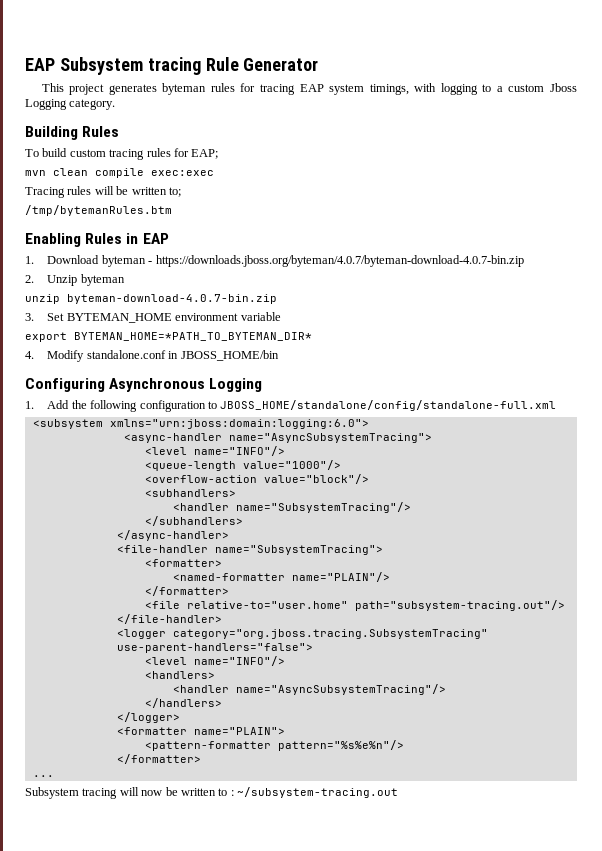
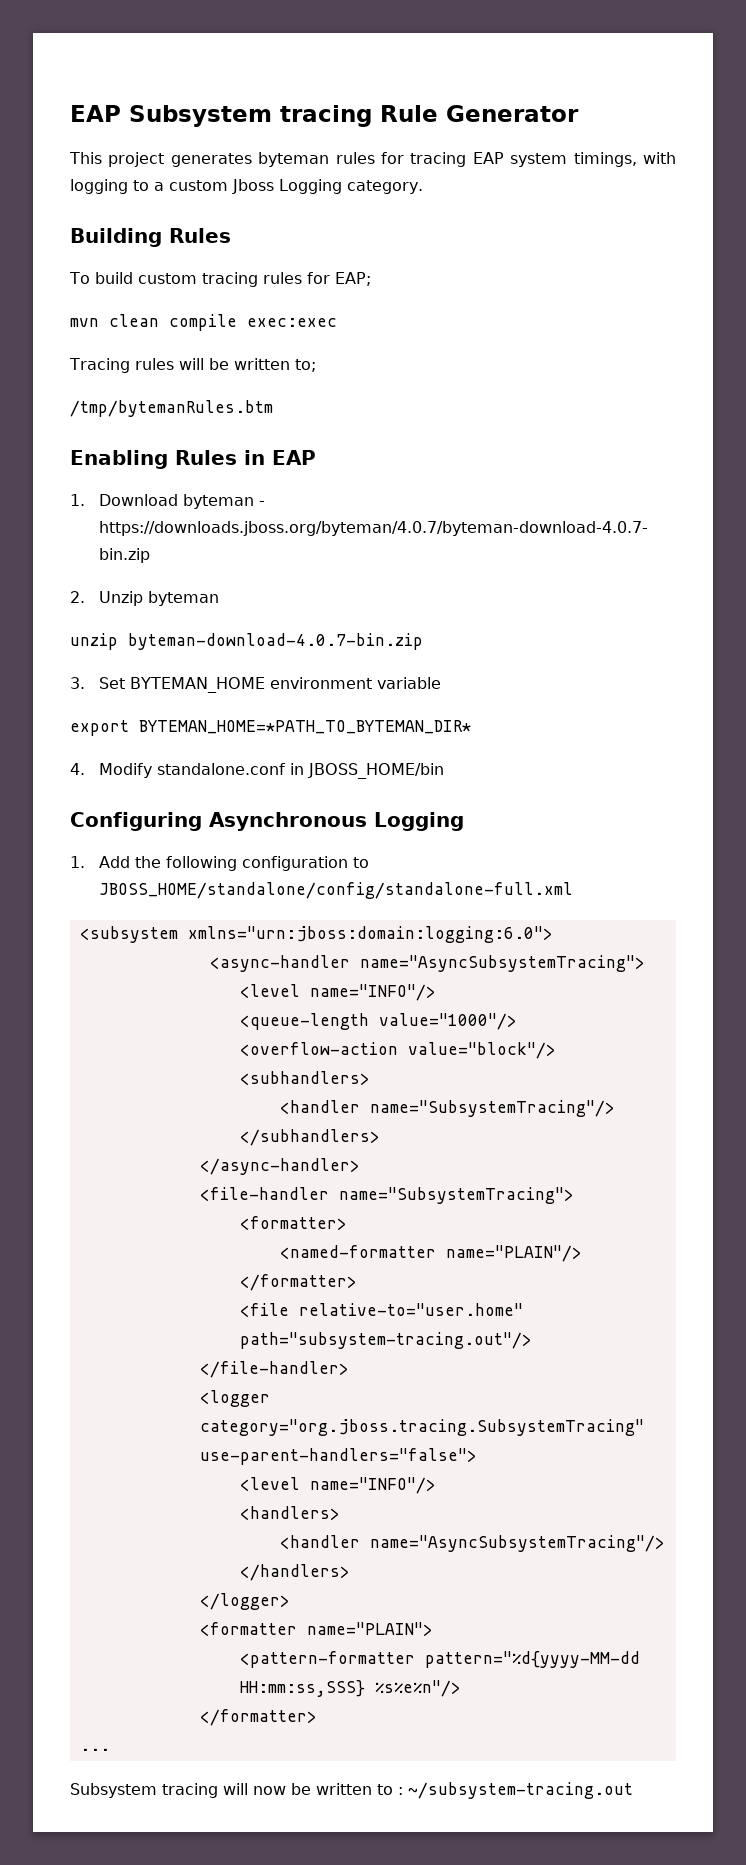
[277,740,404,751] pattern="%s%e%n"/> -> [424,1651,640,1668] [239,1680,461,1697] pattern="%d{yyyy-MM-dd HH:mm:ss,SSS} %s%e%n"/>

